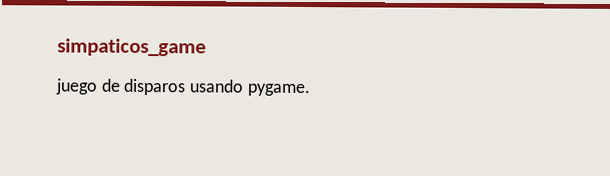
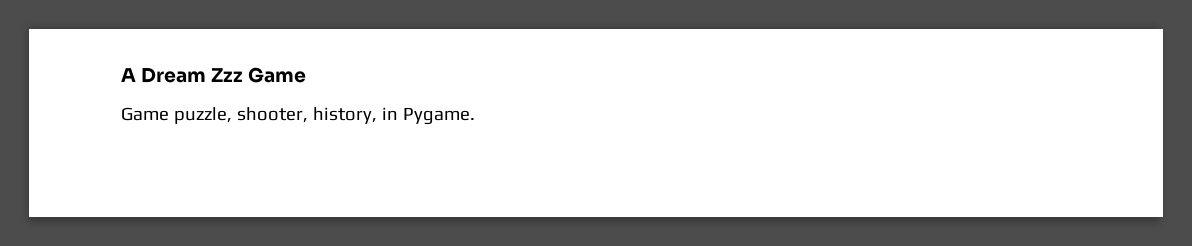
[57,38,207,57] [55,78,311,97] simpaticos_game // juego de disparos usando pygame. -> [121,67,307,83] [121,107,475,125] A Dream Zzz Game // Game puzzle, shooter, history, in Pygame.

